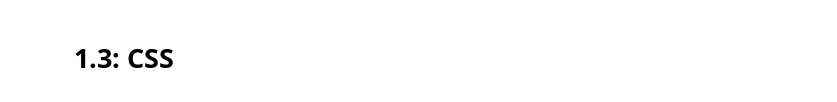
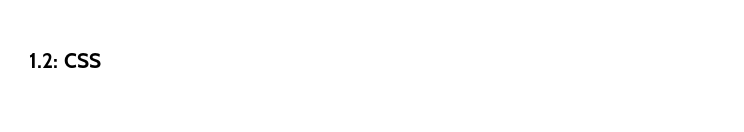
[74,49,120,68] 1.3: -> [29,53,58,68] 1.2:

